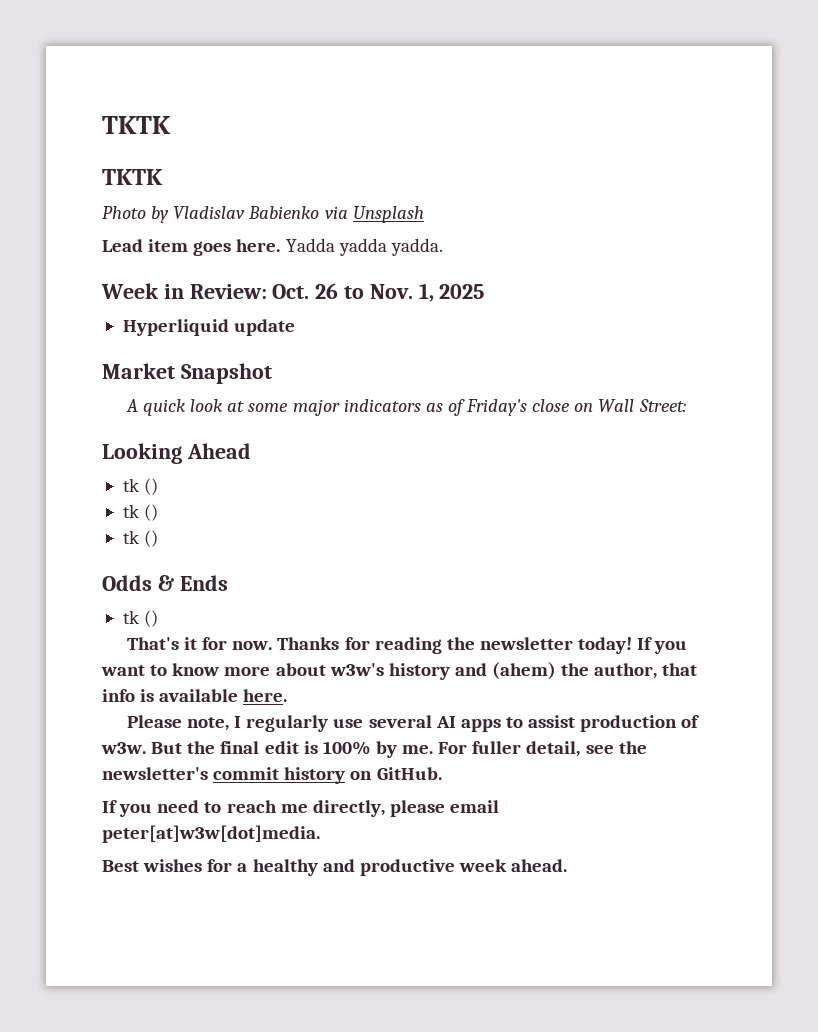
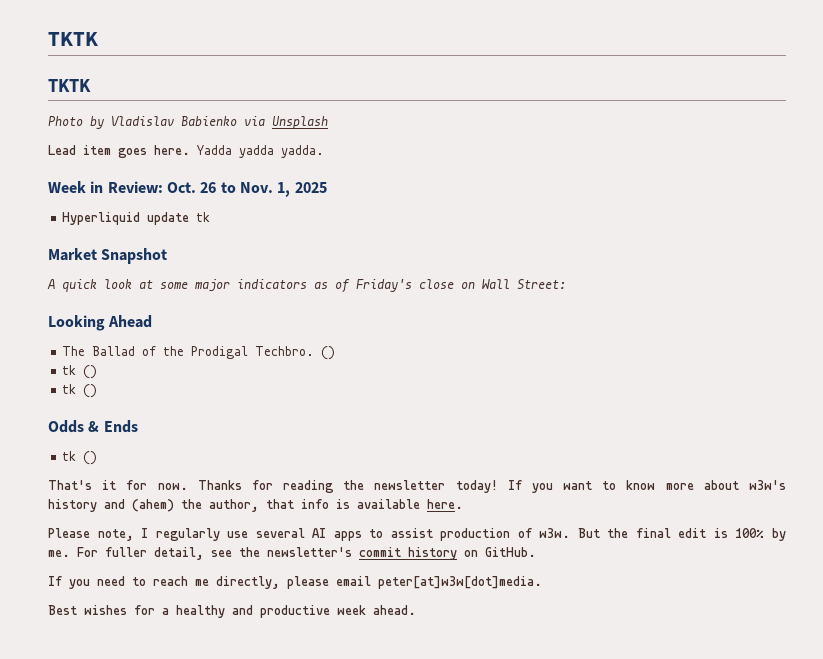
(296, 327) none -> [196,212,211,222] tk
[122,478,140,492] tk -> [62,346,315,359] The Ballad of the Prodigal Techbro.

